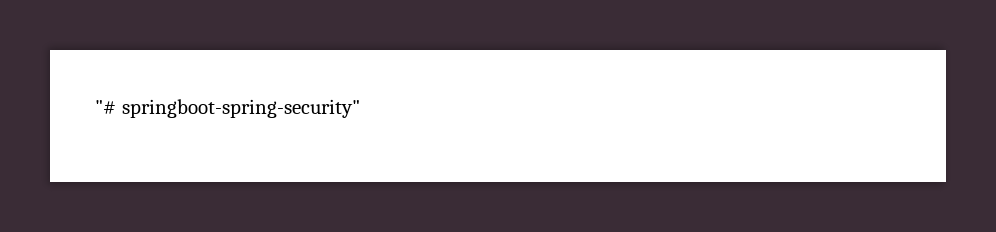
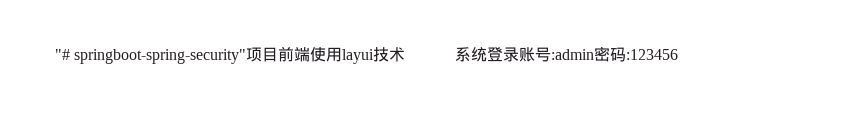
(360, 108) none -> [246,46,678,64] 项目前端使用layui技术系统登录账号:admin密码:123456

